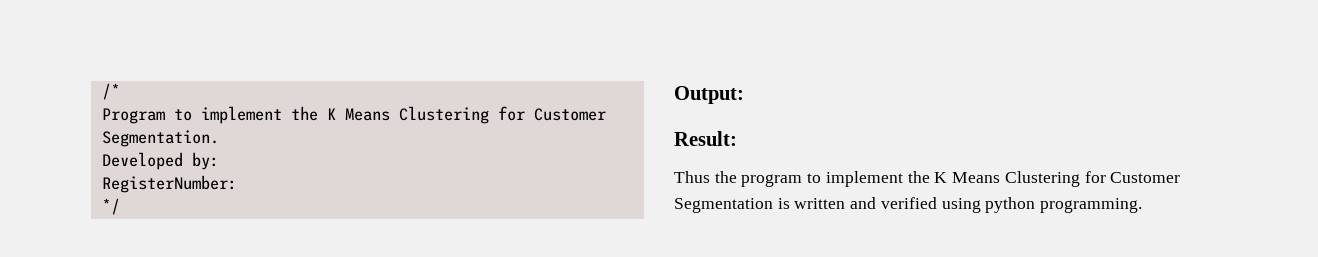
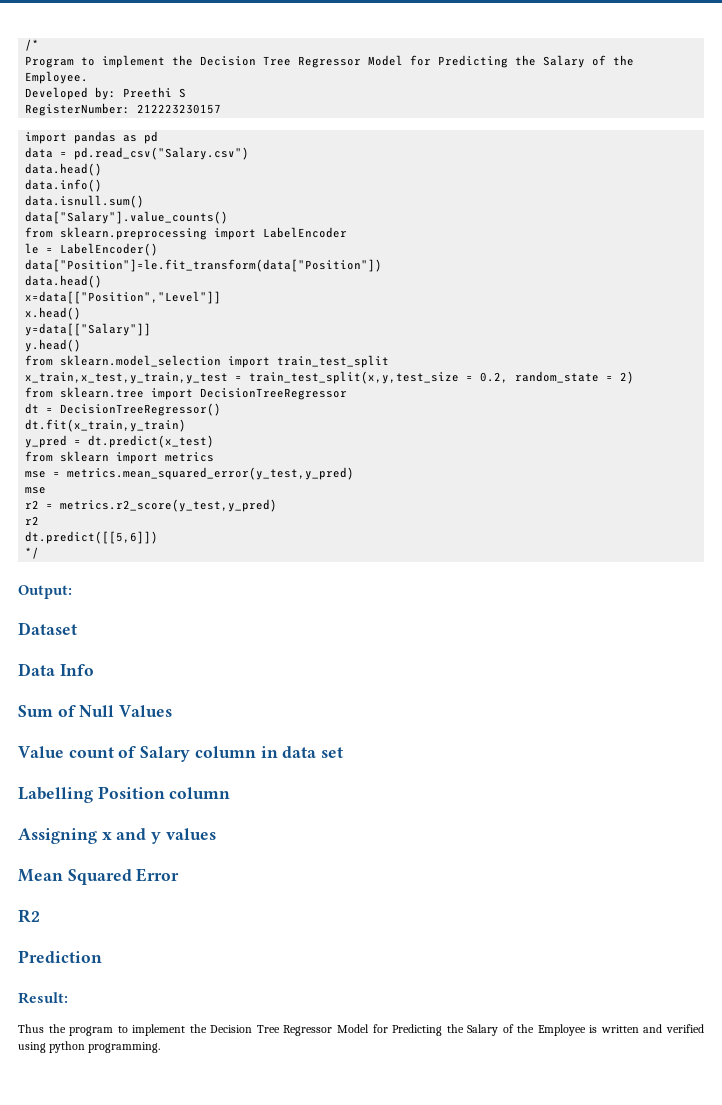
[326,106,606,124] [101,130,219,147] K Means Clustering for Customer Segmentation. -> [200,55,635,68] [25,71,89,84] Decision Tree Regressor Model for Predicting the Salary of the Employee.
(219, 161) none -> [123,87,187,98] Preethi S
[101,198,120,215] [674,86,744,104] // */ // Output: -> [137,104,222,114] [25,131,159,144] [25,147,250,160] [25,163,103,176] [25,179,103,192] [25,195,145,208] [25,211,229,224] [25,227,348,240] [25,243,159,256] [25,259,383,272] [25,275,103,288] [25,291,222,304] [25,307,82,320] [25,323,152,336] [25,339,82,352] [25,355,390,368] [25,371,635,384] [25,387,348,400] [25,403,222,416] [25,419,187,432] [25,435,215,448] [25,451,215,464] [25,467,355,480] [25,487,47,494] [25,499,278,512] [25,516,40,525] [25,531,159,544] [25,547,40,559] [18,585,72,599] [18,622,77,635] [18,663,94,676] [18,705,173,717] [18,746,344,762] [18,786,231,803] [18,828,216,844] [18,868,180,885] [18,909,40,923] [18,950,102,963] 212223230157 // import pandas as pd // data = pd.read_csv("Salary.csv") // data.head() // data.info() // data.isnull.sum() // data["Salary"].value_counts() // from sklearn.preprocessing import LabelEncoder // le = LabelEncoder() // data["Position"]=le.fit_transform(data["Position"]) // data.head() // x=data[["Position","Level"]] // x.head() // y=data[["Salary"]] // y.head() // from sklearn.model_selection import train_test_split // x_train,x_test,y_train,y_test = train_test_split(x,y,test_size = 0.2, random_state = 2) // from sklearn.tree import DecisionTreeRegressor // dt = DecisionTreeRegressor() // dt.fit(x_train,y_train) // y_pred = dt.predict(x_test) // from sklearn import metrics // mse = metrics.mean_squared_error(y_test,y_pred) // mse // r2 = metrics.r2_score(y_test,y_pred) // r2 // dt.predict([[5,6]]) // */ // Output: // Dataset // Data Info // Sum of Null Values // Value count of Salary column in data set // Labelling Position column // Assigning x and y values // Mean Squared Error // R2 // Prediction
[934,171,1181,187] [674,198,773,213] K Means Clustering for Customer Segmentation -> [210,1024,586,1036] Decision Tree Regressor Model for Predicting the Salary of the Employee

